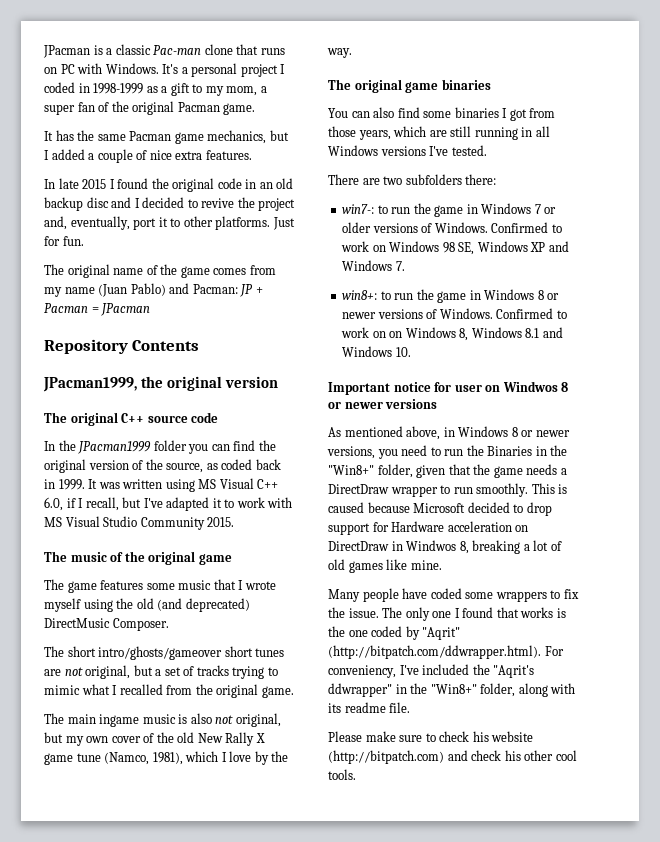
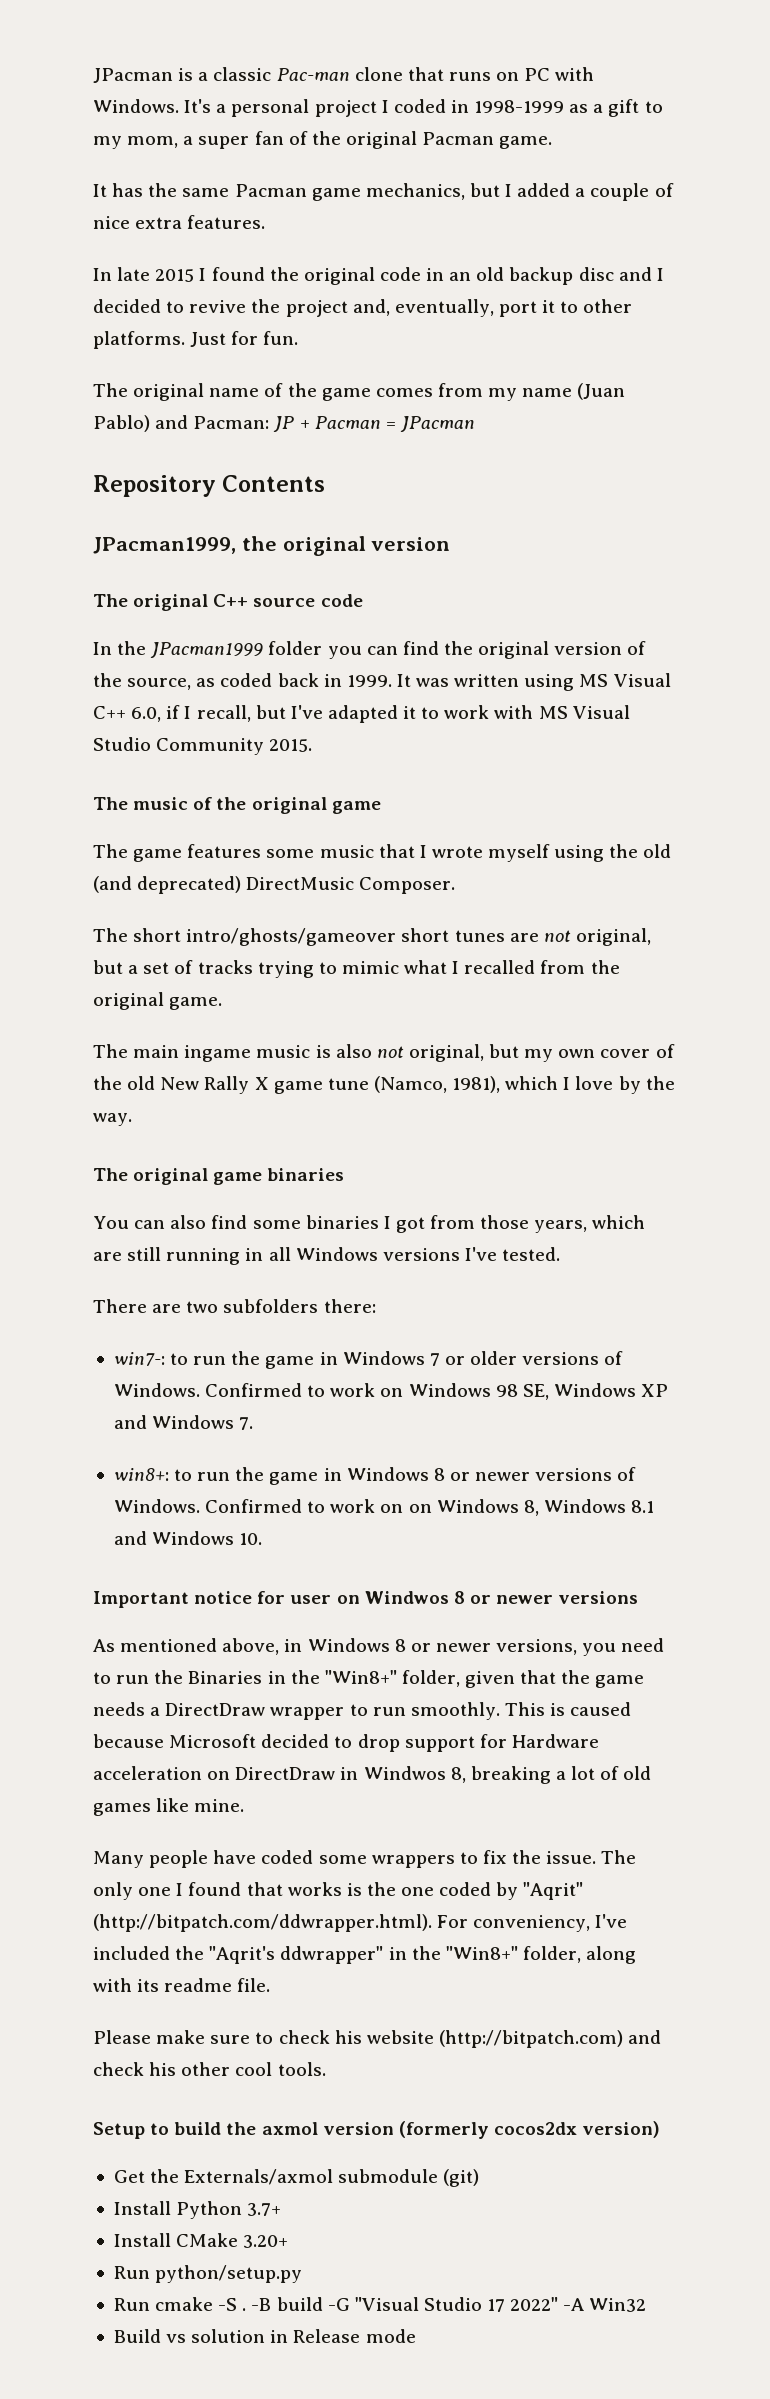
(356, 774) none -> [93,2121,661,2139] [113,2169,480,2187] [113,2201,282,2219] [113,2233,289,2248] [113,2265,303,2283] [113,2297,647,2312] [113,2329,416,2343] // Setup to build the axmol version (formerly cocos2dx version) // Get the Externals/axmol submodule (git) // Install Python 3.7+ // Install CMake 3.20+ // Run python/setup.py // Run cmake -S . -B build -G "Visual Studio 17 2022" -A Win32 // Build vs solution in Release mode

